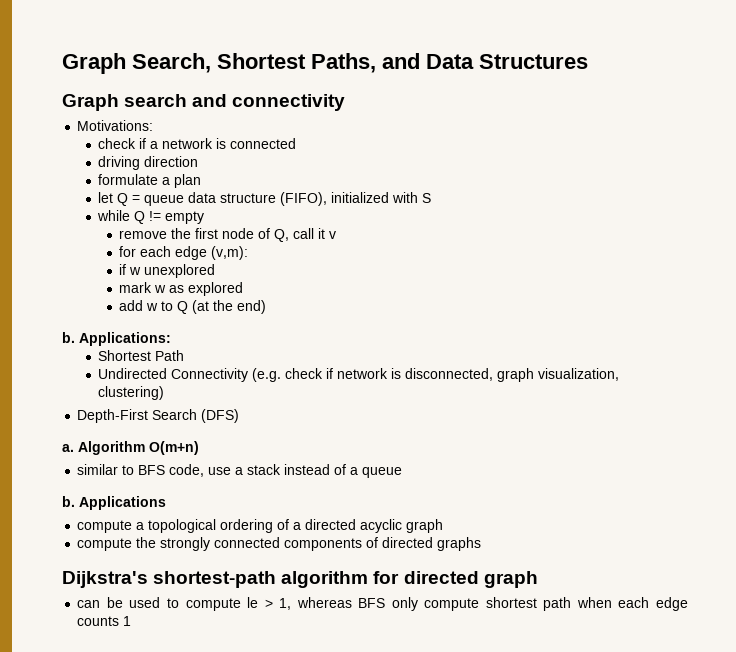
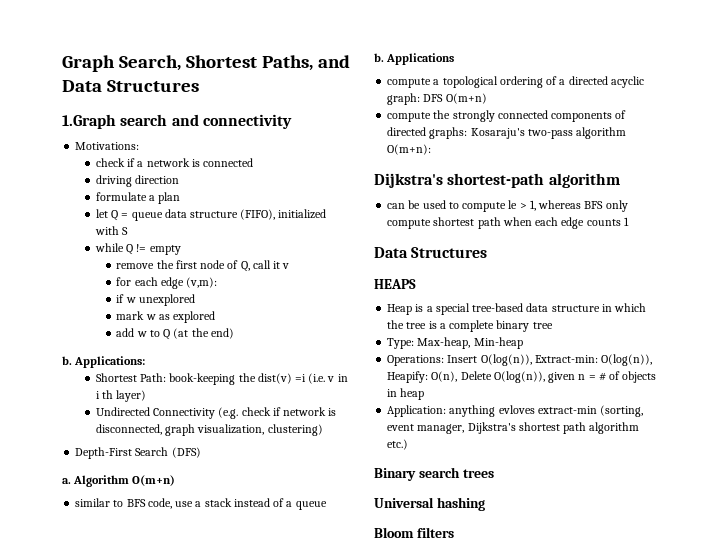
[62,94,119,111] Graph -> [62,114,116,129] 1.Graph
[155,350,185,361] Path -> [140,373,348,385] [95,390,147,402] Path: book-keeping the dist(v) =i (i.e. v in i th layer)
[406,519,444,533] graph -> [387,93,487,105] graph: DFS O(m+n)
[437,537,482,551] graphs -> [429,127,627,139] [387,144,432,155] graphs: Kosaraju's two-pass algorithm O(m+n):
[373,571,538,588] for directed graph -> (620, 180) none
(132, 621) none -> [374,247,488,258] [374,279,416,289] [387,303,647,315] [387,320,553,332] [387,337,523,349] [387,354,653,366] [387,371,657,383] [387,388,425,400] [387,405,644,417] [387,422,640,434] [387,439,409,450] [374,467,494,481] [374,497,485,511] [374,527,454,538] // Data Structures // HEAPS // Heap is a special tree-based data structure in which the tree is a complete binary tree // Type: Max-heap, Min-heap // Operations: Insert O(log(n)), Extract-min: O(log(n)), Heapify: O(n), Delete O(log(n)), given n = # of objects in heap // Application: anything evloves extract-min (sorting, event manager, Dijkstra's shortest path algorithm etc.) // Binary search trees // Universal hashing // Bloom filters

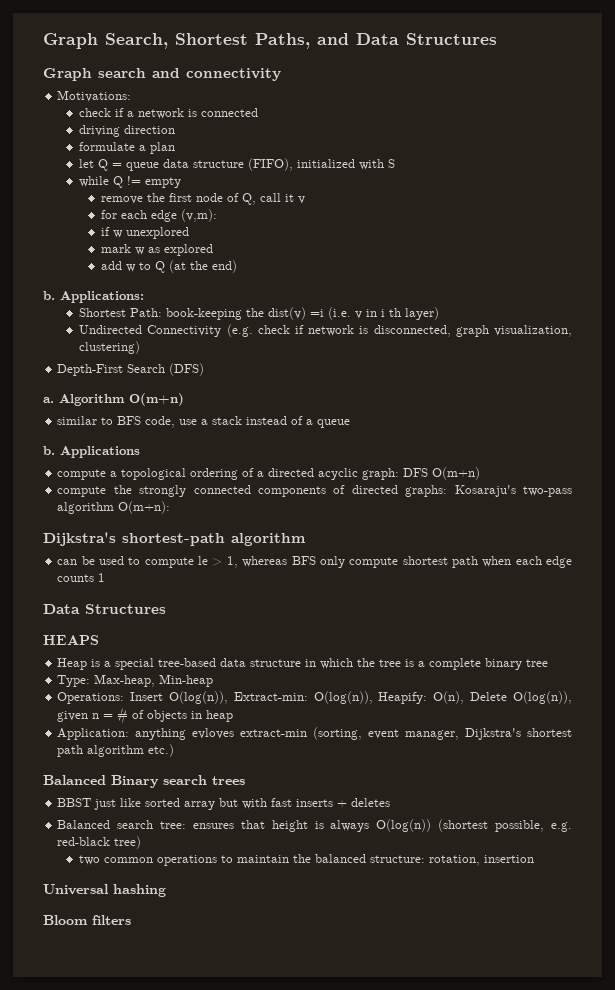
[62,114,116,129] 1.Graph -> [43,68,92,81] Graph
(409, 444) none -> [43,775,106,785] Balanced
(494, 473) none -> [57,798,391,810] [57,819,572,832] [57,836,142,849] [79,854,535,866] // BBST just like sorted array but with fast inserts + deletes // Balanced search tree: ensures that height is always O(log(n)) (shortest possible, e.g. red-black tree) // two common operations to maintain the balanced structure: rotation, insertion

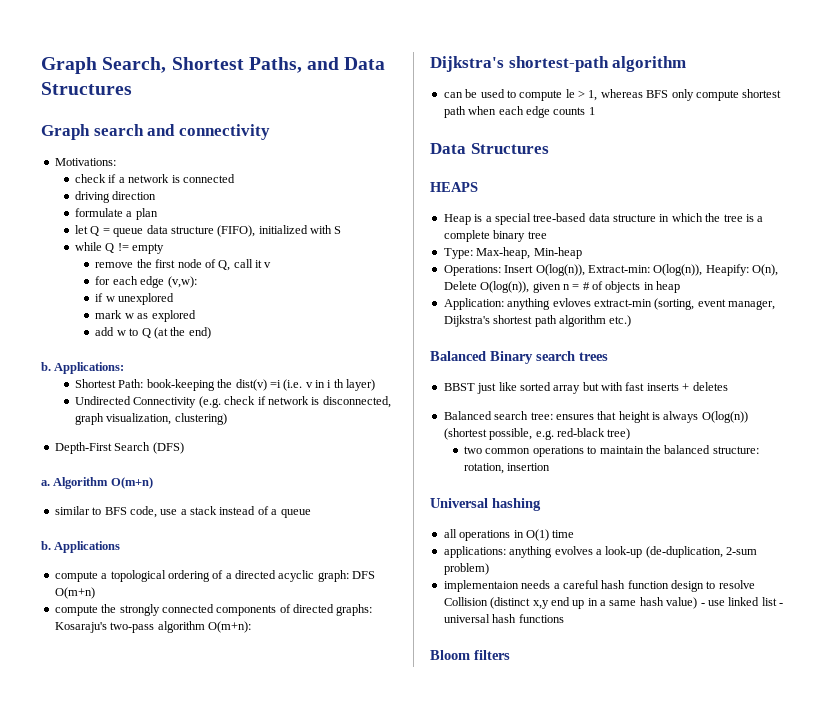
[181,209,218,222] (v,m): -> [167,276,197,288] (v,w):
(166, 890) none -> [443,529,575,541] [443,546,757,558] [443,563,489,575] [443,580,755,592] [443,597,783,609] [443,614,564,623] // all operations in O(1) time // applications: anything evolves a look-up (de-duplication, 2-sum problem) // implementaion needs a careful hash function design to resolve Collision (distinct x,y end up in a same hash value) - use linked list - universal hash functions

